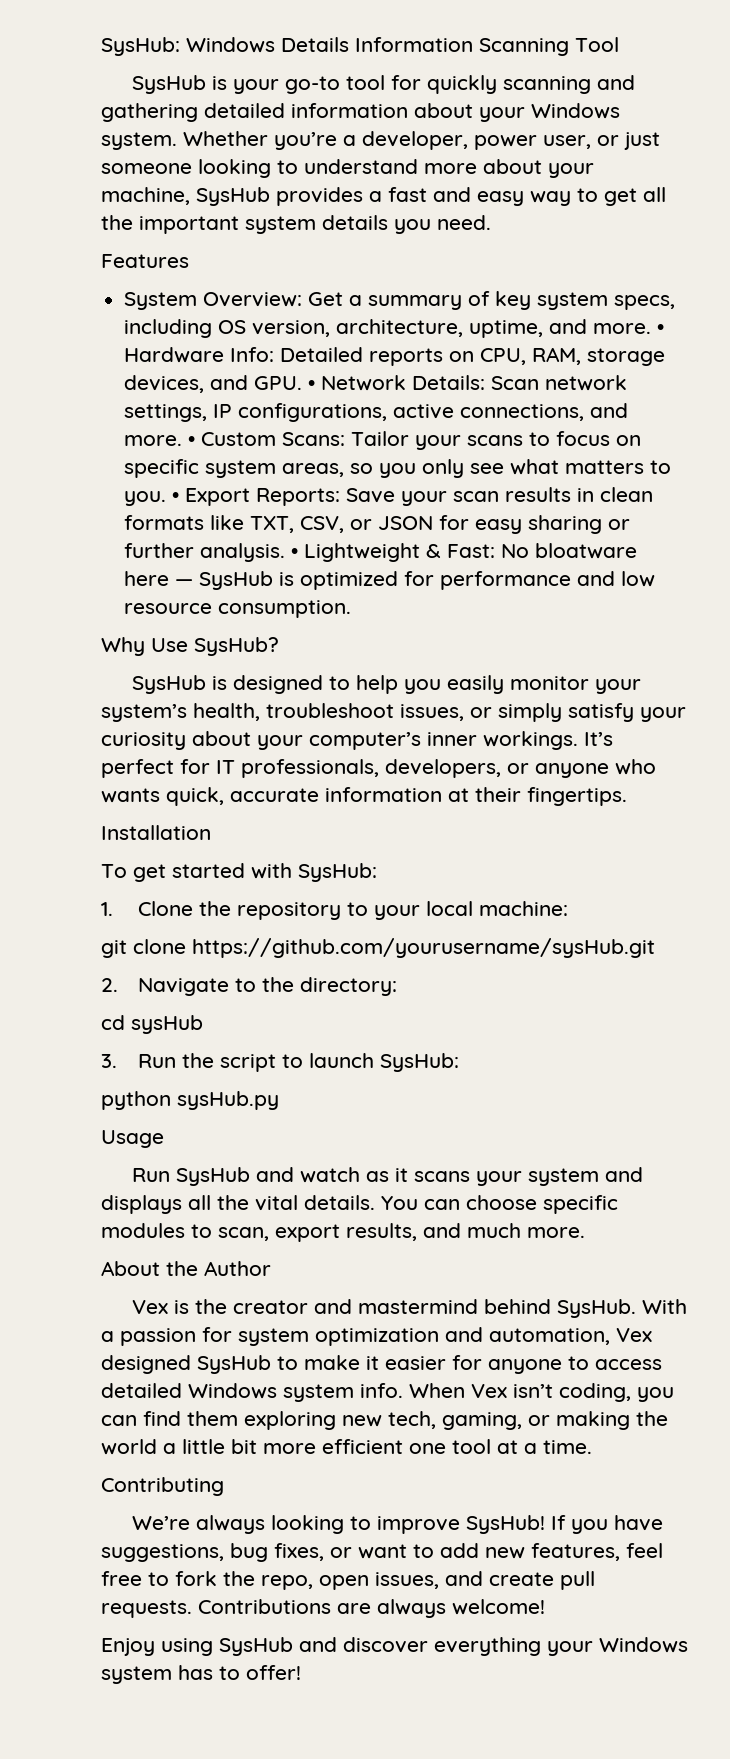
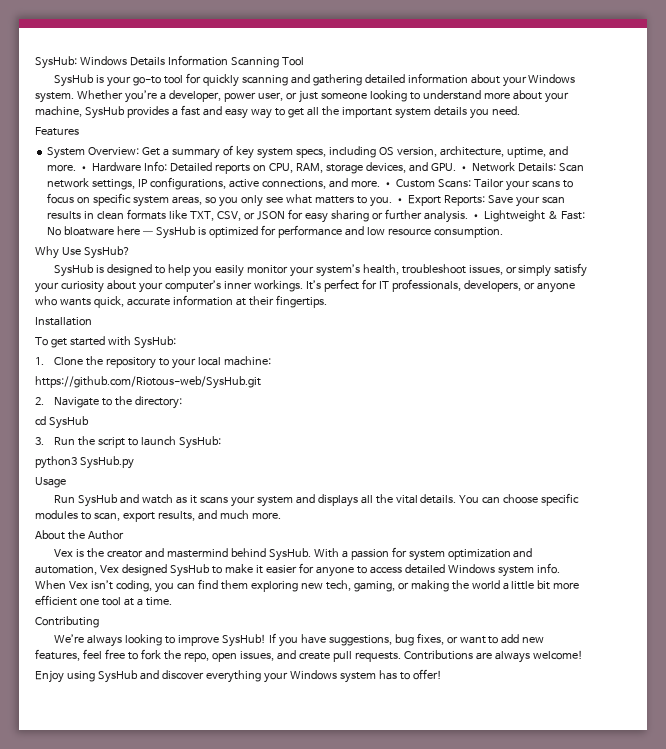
[101,938,655,958] git clone https://github.com/yourusername/sysHub.git -> [35,376,261,389] https://github.com/Riotous-web/SysHub.git
[131,1015,203,1034] sysHub -> [48,416,89,429] SysHub
[101,1091,279,1110] python sysHub.py -> [35,456,134,469] python3 SysHub.py

